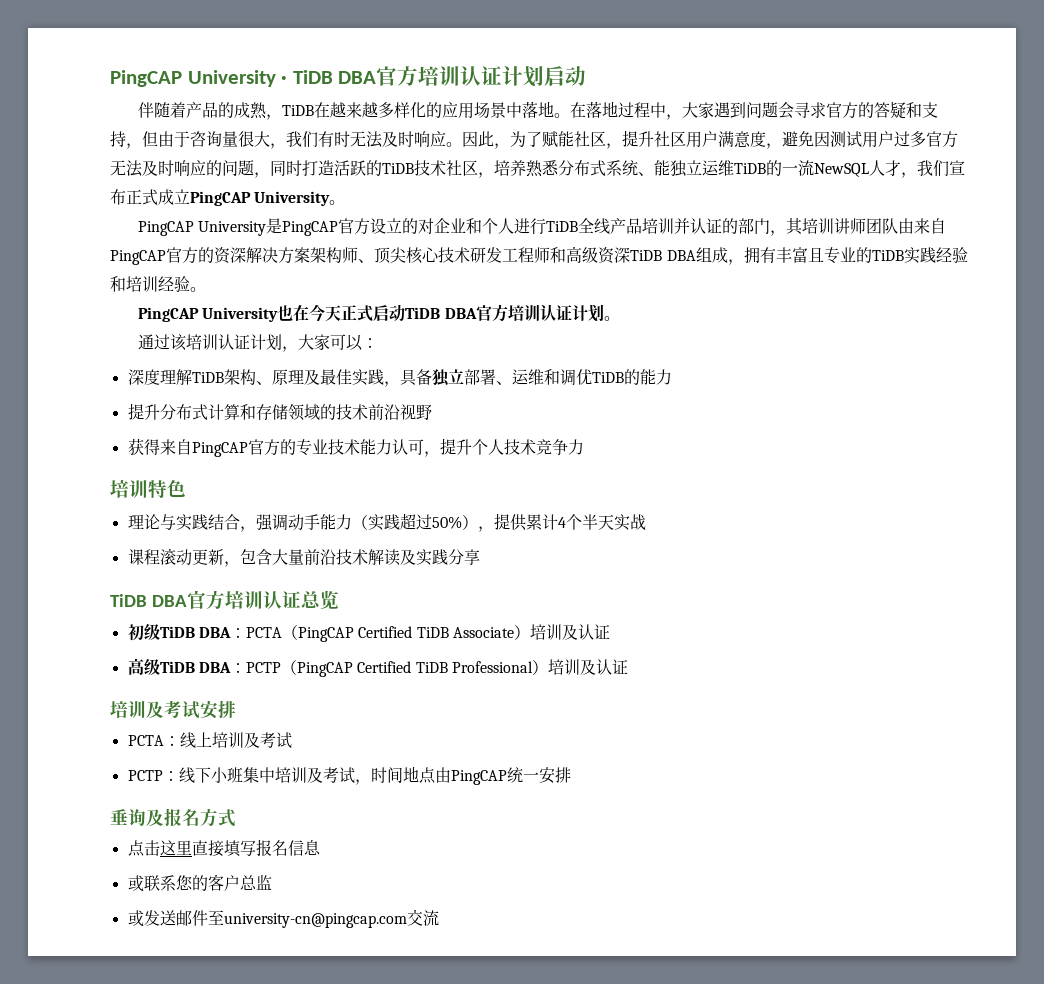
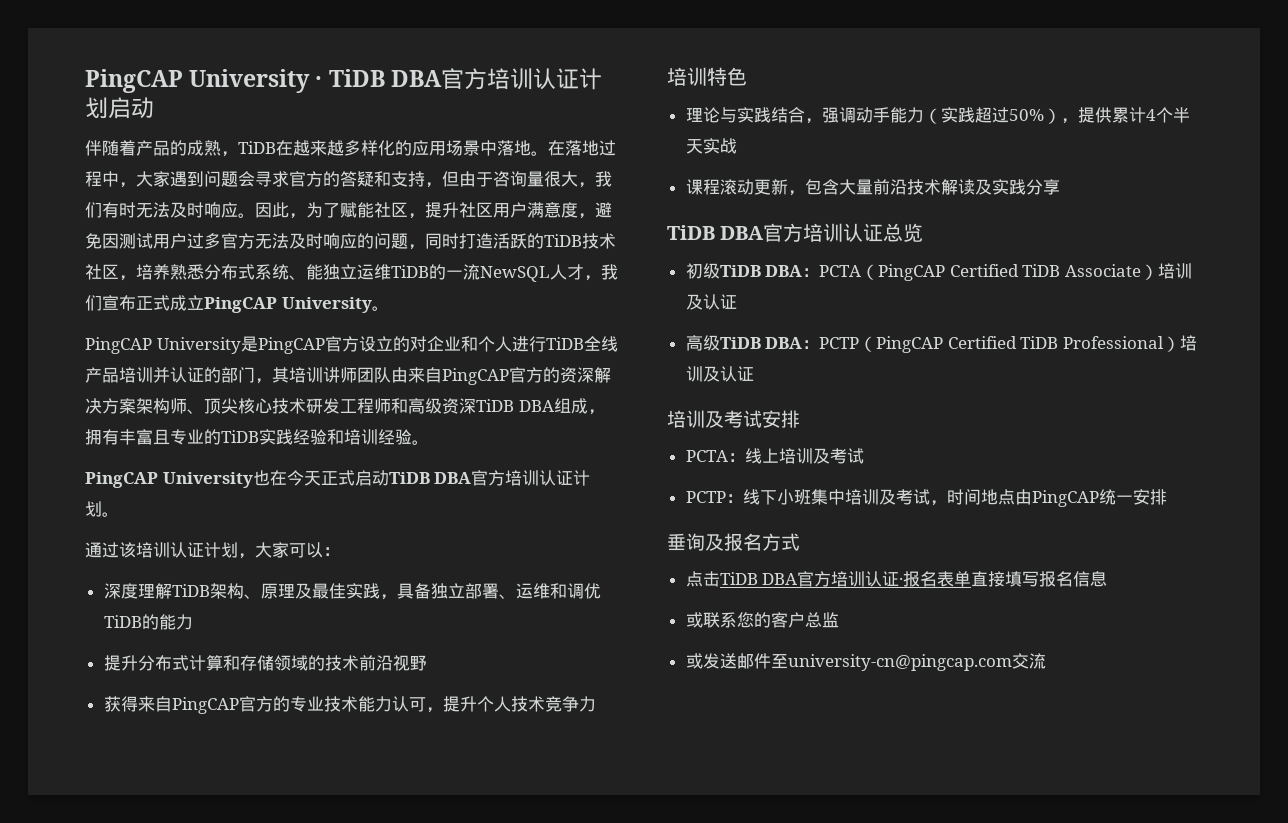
[159,840,192,856] 这里 -> [719,571,972,587] TiDB DBA官方培训认证·报名表单

